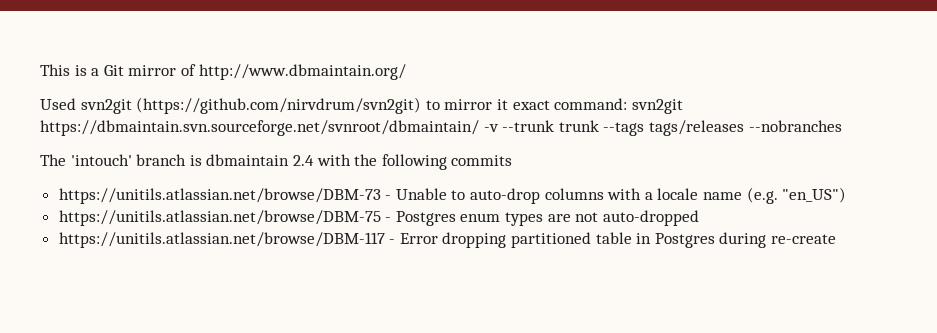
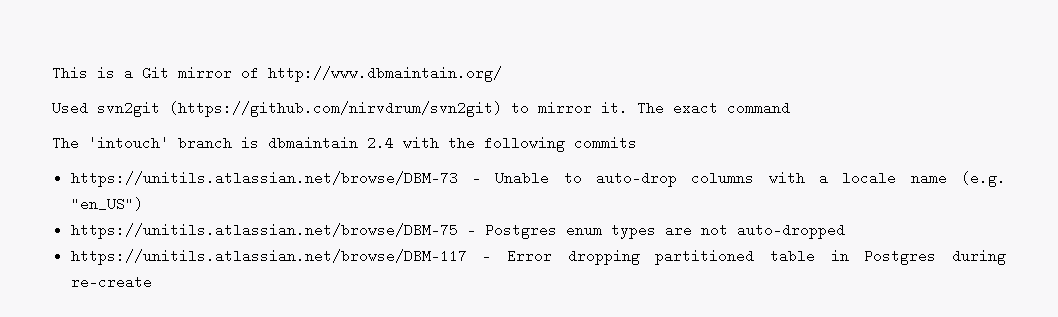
[496,98,683,114] [40,120,842,136] it exact command: svn2git https://dbmaintain.svn.sourceforge.net/svnroot/dbmaintain/ -v --trunk trunk --tags tags/releases --nobranches -> [601,101,790,115] it. The exact command

